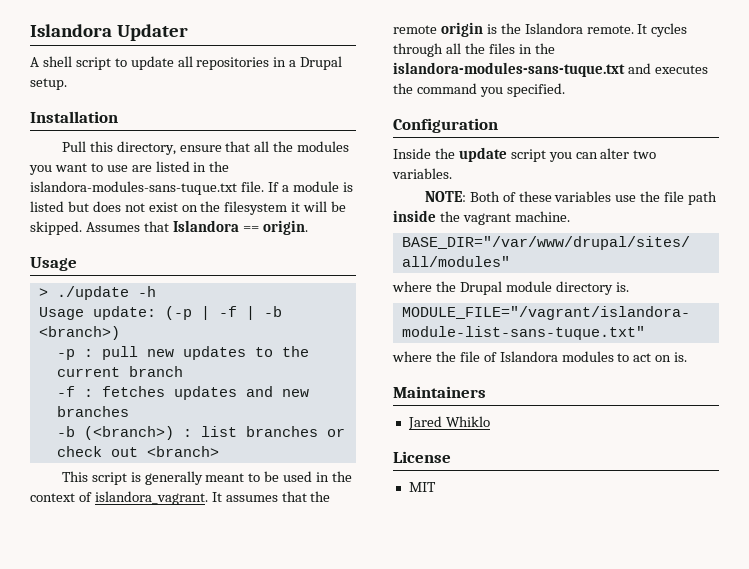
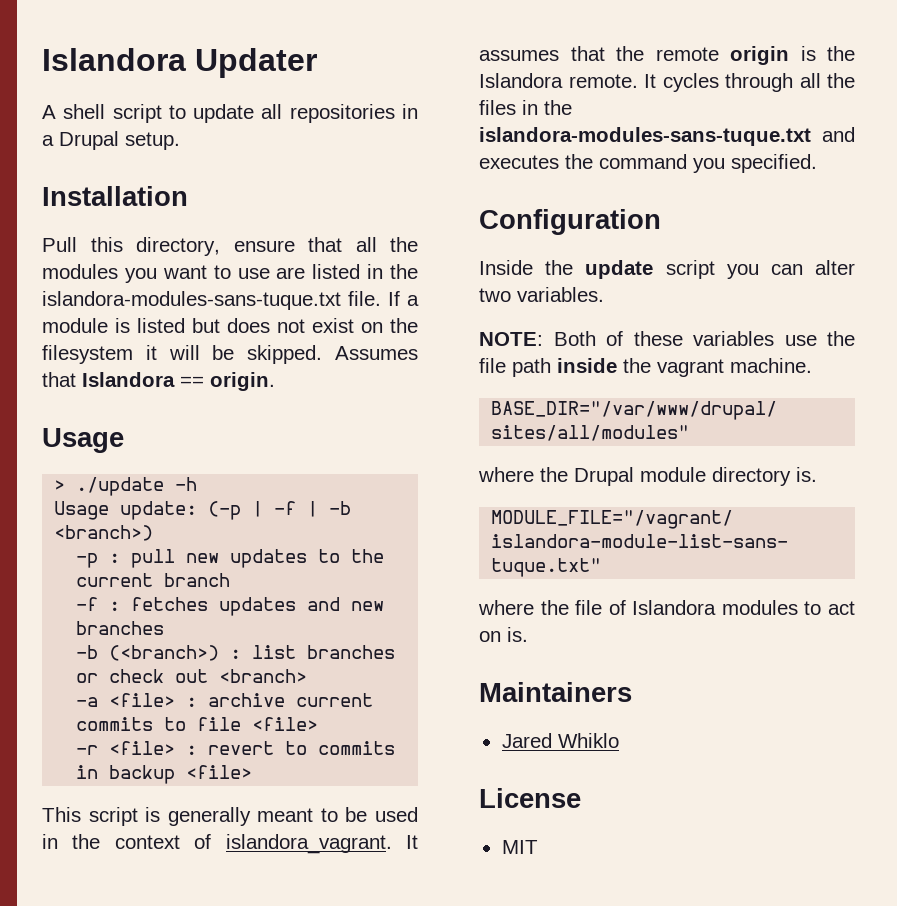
(219, 451) none -> [76,693,374,707] [76,717,319,731] [76,741,396,755] [76,765,253,784] // -a <file> : archive current commits to file <file> // -r <file> : revert to commits in backup <file>

